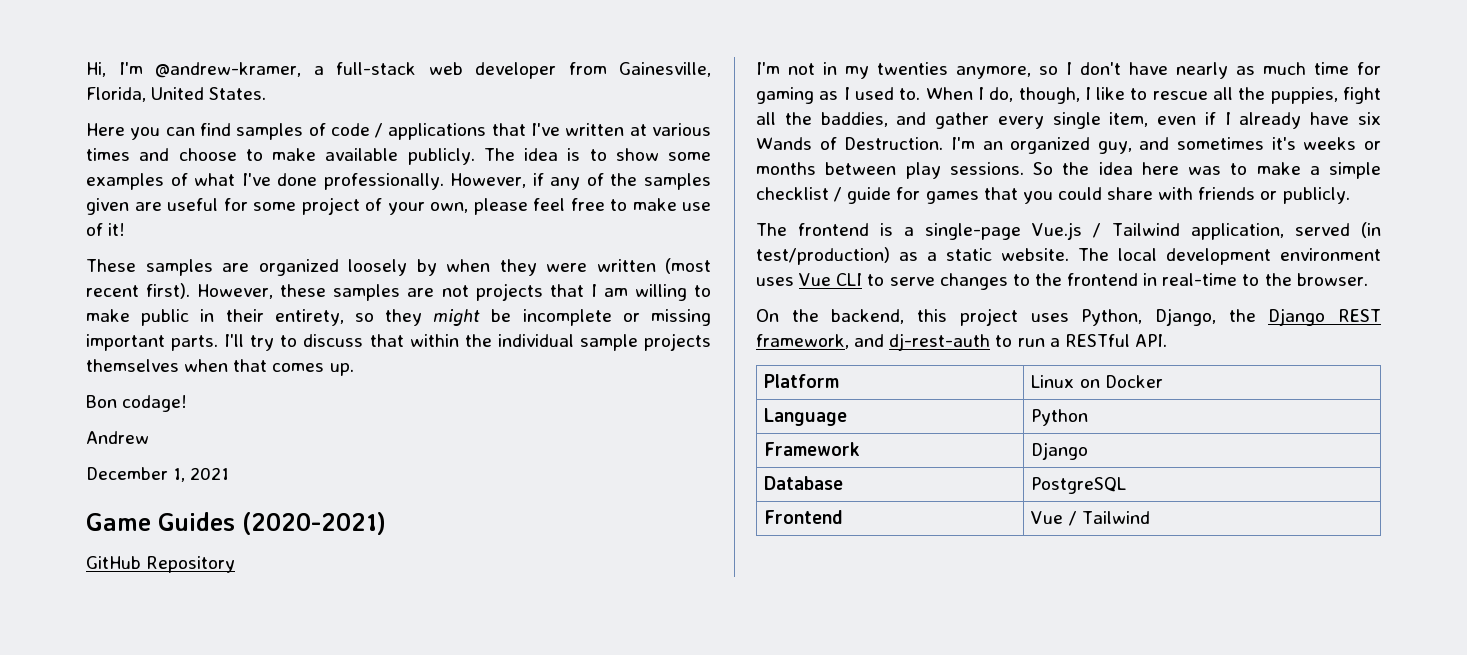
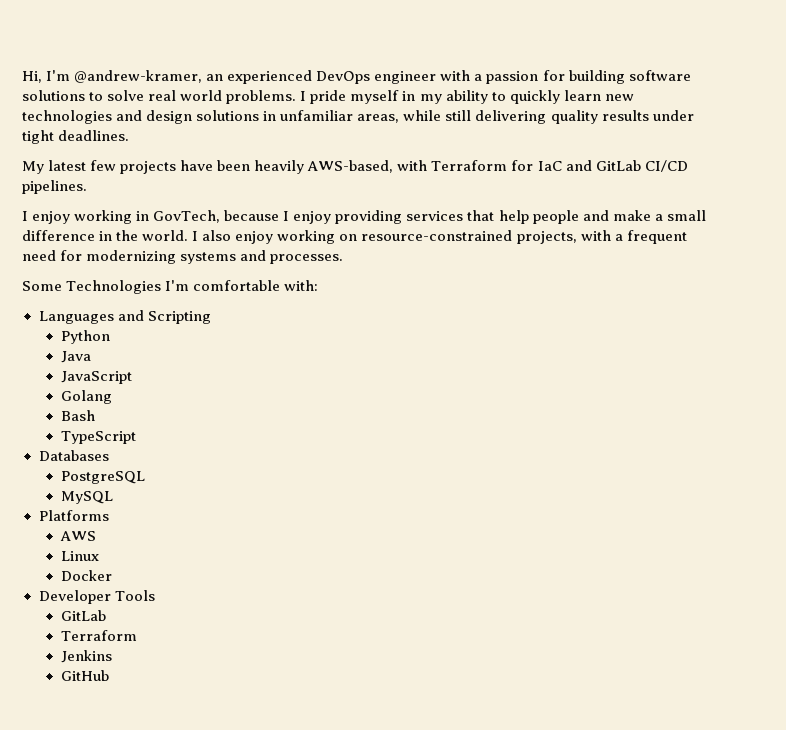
[313,62,711,79] [86,87,267,102] [86,123,711,140] [86,148,711,165] [86,173,711,190] [86,197,711,215] [86,223,126,236] [86,258,711,276] [86,283,711,301] [86,309,711,326] [86,333,711,351] [86,359,354,376] [86,395,188,412] [86,431,149,444] [86,467,230,482] [86,512,386,535] [86,556,236,573] [756,62,1381,79] [756,87,1381,104] [756,112,1381,129] [756,137,1381,154] [756,162,1381,179] [756,187,1350,204] [756,222,1381,240] [756,247,1381,265] [756,273,1368,290] [756,308,1381,326] [756,333,1167,351] [764,374,840,388] [1031,375,1163,388] [764,408,848,426] [1031,409,1089,426] [764,442,861,456] [1031,442,1089,460] [764,476,844,490] [1031,477,1127,494] [764,510,844,524] [1031,511,1150,526] a full-stack web developer from Gainesville, Florida, United States. // Here you can find samples of code / applications that I've written at various times and choose to make available publicly. The idea is to show some examples of what I've done professionally. However, if any of the samples given are useful for some project of your own, please feel free to make use of it! // These samples are organized loosely by when they were written (most recent first). However, these samples are not projects that I am willing to make public in their entirety, so they might be incomplete or missing important parts. I'll try to discuss that within the individual sample projects themselves when that comes up. // Bon codage! // Andrew // December 1, 2021 // Game Guides (2020-2021) // GitHub Repository // I'm not in my twenties anymore, so I don't have nearly as much time for gaming as I used to. When I do, though, I like to rescue all the puppies, fight all the baddies, and gather every single item, even if I already have six Wands of Destruction. I'm an organized guy, and sometimes it's weeks or months between play sessions. So the idea here was to make a simple checklist / guide for games that you could share with friends or publicly. // The frontend is a single-page Vue.js / Tailwind application, served (in test/production) as a static website. The local development environment uses Vue CLI to serve changes to the frontend in real-time to the browser. // On the backend, this project uses Python, Django, the Django REST framework, and dj-rest-auth to run a RESTful API. // Platform | Linux on Docker // Language | Python // Framework | Django // Database | PostgreSQL // Frontend | Vue / Tailwind -> [206,70,691,84] [22,90,634,104] [22,110,694,124] [22,130,130,144] [22,160,688,174] [22,180,87,194] [22,210,706,224] [22,230,687,244] [22,250,344,264] [22,280,319,294] [38,310,211,324] [60,330,110,344] [60,351,91,363] [60,371,132,384] [60,390,112,404] [60,410,95,421] [60,431,136,444] [38,450,109,461] [60,471,145,484] [60,491,113,504] [38,510,109,521] [59,531,96,541] [60,551,99,561] [60,570,112,581] [38,590,155,604] [60,610,106,621] [60,630,137,641] [60,650,112,663] [60,670,109,681] an experienced DevOps engineer with a passion for building software solutions to solve real world problems. I pride myself in my ability to quickly learn new technologies and design solutions in unfamiliar areas, while still delivering quality results under tight deadlines. // My latest few projects have been heavily AWS-based, with Terraform for IaC and GitLab CI/CD pipelines. // I enjoy working in GovTech, because I enjoy providing services that help people and make a small difference in the world. I also enjoy working on resource-constrained projects, with a frequent need for modernizing systems and processes. // Some Technologies I'm comfortable with: // Languages and Scripting // Python // Java // JavaScript // Golang // Bash // TypeScript // Databases // PostgreSQL // MySQL // Platforms // AWS // Linux // Docker // Developer Tools // GitLab // Terraform // Jenkins // GitHub

